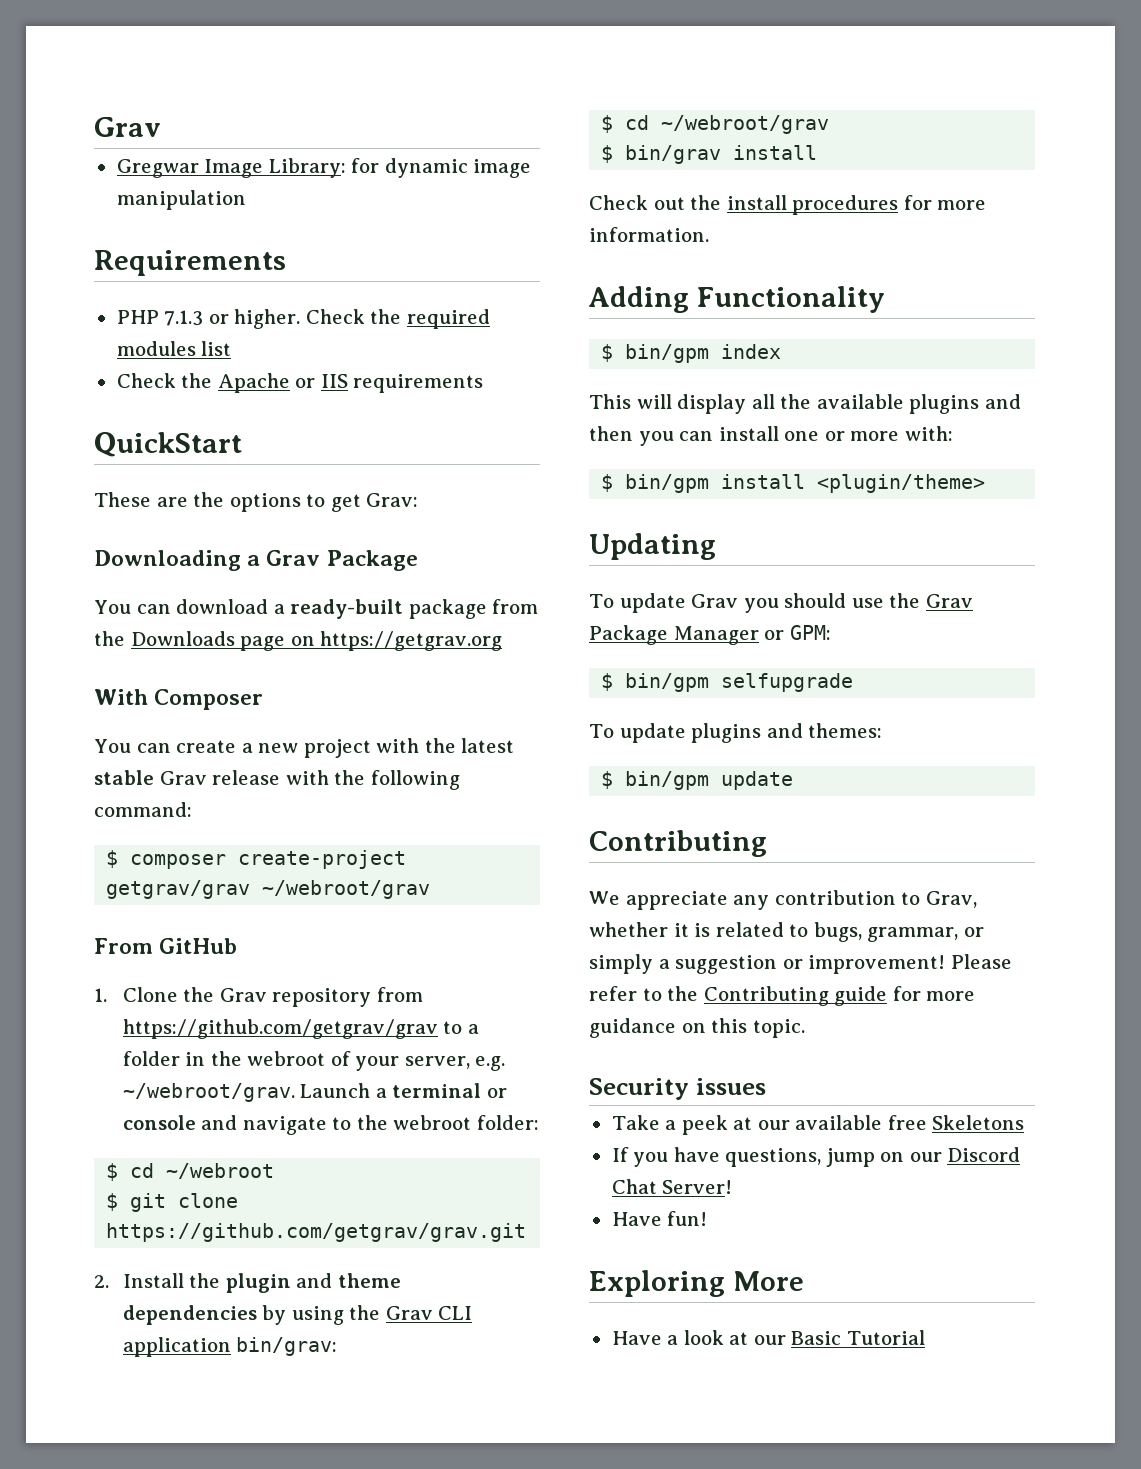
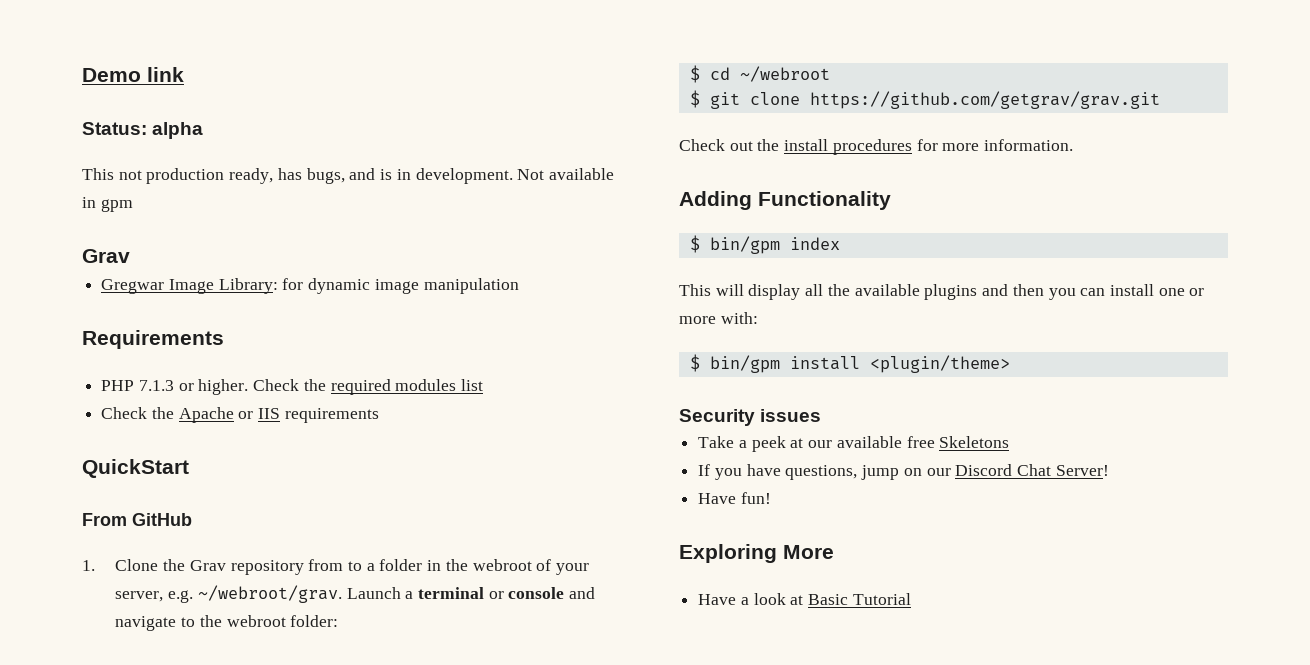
(94, 127) none -> [82,67,184,82] [82,122,204,139] [82,168,614,184] [82,197,133,212] Demo link // Status: alpha // This not production ready, has bugs, and is in development. Not available in gpm //
[94,492,419,512] [94,550,418,571] [94,599,539,619] [94,631,503,651] [94,689,264,710] [94,738,515,758] [94,770,460,790] [94,802,192,817] [106,850,407,869] [106,880,431,899] // These are the options to get Grav: // Downloading a Grav Package // You can download a ready-built package from the Downloads page on https://getgrav.org // With Composer // You can create a new project with the latest stable Grav release with the following command: // $ composer create-project getgrav/grav ~/webroot/grav -> (189, 468) none
[122,1019,438,1039] https://github.com/getgrav/grav -> (344, 565) none
[94,1273,401,1293] [122,1305,473,1325] [122,1337,338,1357] [601,115,830,134] [601,145,818,164] // 2. Install the plugin and theme dependencies by using the Grav CLI application bin/grav: // $ cd ~/webroot/grav // $ bin/grav install -> (1160, 100) none
[589,533,716,560] [589,593,973,613] [589,625,831,645] [601,673,854,692] [589,723,883,743] [601,771,794,790] [589,830,767,857] [589,890,977,910] [589,922,984,942] [589,954,1012,974] [589,986,976,1006] [589,1018,805,1038] // Updating // To update Grav you should use the Grav Package Manager or GPM: // $ bin/gpm selfupgrade // To update plugins and themes: // $ bin/gpm update // Contributing // We appreciate any contribution to Grav, whether it is related to bugs, grammar, or simply a suggestion or improvement! Please refer to the Contributing guide for more guidance on this topic. -> (1010, 364) none
[753,1335,786,1345] our -> (804, 600) none

